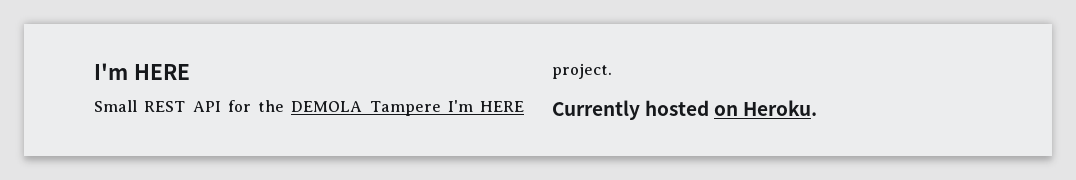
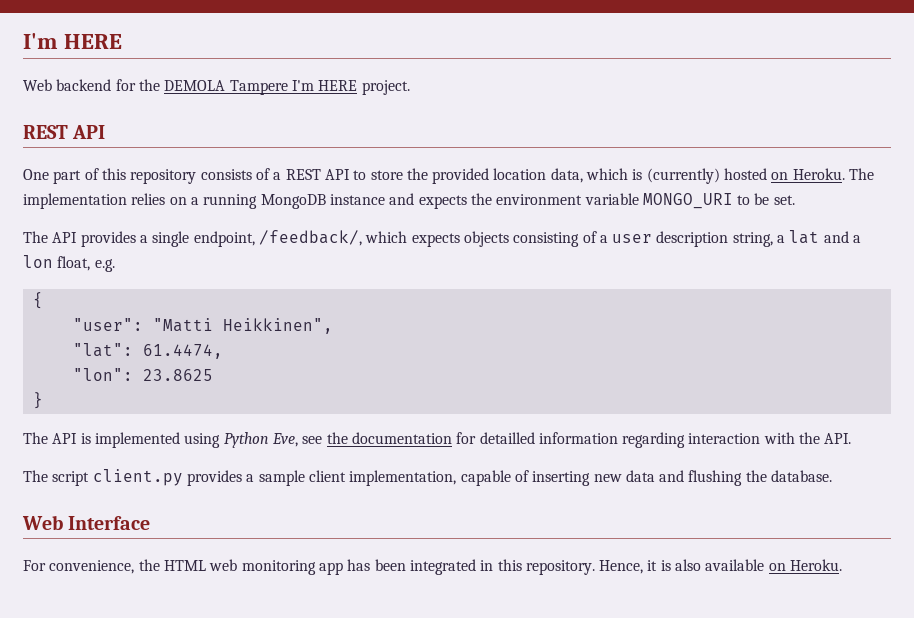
[94,100,221,112] Small REST API -> [23,79,112,91] Web backend
[552,100,710,120] Currently hosted -> [23,125,106,139] [23,168,875,184] [23,193,795,209] [23,230,862,247] [23,255,115,272] [32,292,43,309] [72,318,333,334] [72,343,223,359] [72,368,213,381] [32,392,43,409] [23,432,852,448] [23,469,833,486] [22,515,151,530] [23,559,765,575] REST API // One part of this repository consists of a REST API to store the provided location data, which is (currently) hosted on Heroku. The implementation relies on a running MongoDB instance and expects the environment variable MONGO_URI to be set. // The API provides a single endpoint, /feedback/, which expects objects consisting of a user description string, a lat and a lon float, e.g. // { // "user": "Matti Heikkinen", // "lat": 61.4474, // "lon": 23.8625 // } // The API is implemented using Python Eve, see the documentation for detailled information regarding interaction with the API. // The script client.py provides a sample client implementation, capable of inserting new data and flushing the database. // Web Interface // For convenience, the HTML web monitoring app has been integrated in this repository. Hence, it is also available

